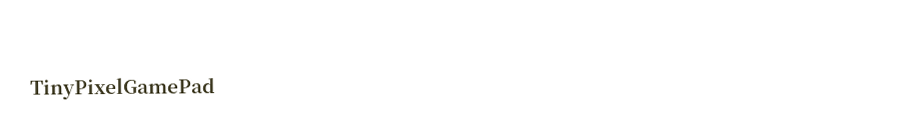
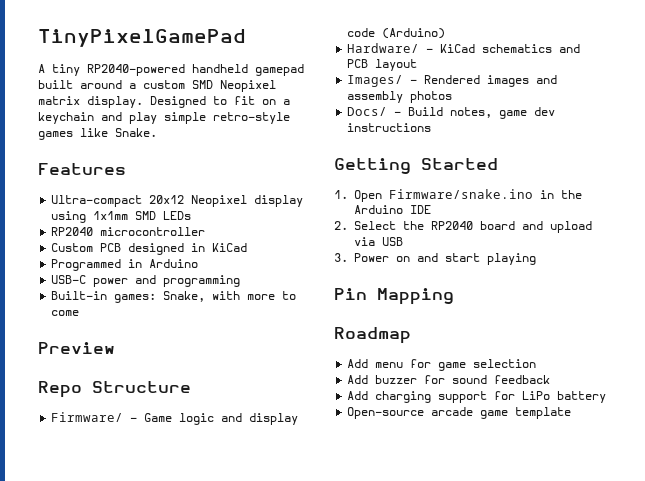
(216, 88) none -> [38,64,304,76] [38,80,276,92] [38,96,290,108] [38,112,290,124] [38,128,157,140] [38,163,126,175] [51,195,304,207] [51,211,192,223] [51,227,206,236] [51,243,248,255] [51,259,199,271] [51,275,241,287] [51,291,297,303] [51,310,80,316] [38,342,115,354] [38,381,191,398] [51,412,299,425] [347,28,446,39] [347,43,581,53] [347,59,418,71] [347,75,558,87] [347,91,453,103] [347,107,556,119] [347,123,432,132] [334,158,498,174] [334,189,582,202] [354,205,431,214] [334,221,592,233] [354,237,403,246] [334,253,536,265] [334,288,454,305] [334,327,411,344] [347,359,537,371] [347,375,551,384] [347,391,607,403] [347,407,572,419] // A tiny RP2040-powered handheld gamepad built around a custom SMD Neopixel matrix display. Designed to fit on a keychain and play simple retro-style games like Snake. // Features // Ultra-compact 20x12 Neopixel display using 1x1mm SMD LEDs // RP2040 microcontroller // Custom PCB designed in KiCad // Programmed in Arduino // USB-C power and programming // Built-in games: Snake, with more to come // Preview // Repo Structure // Firmware/ – Game logic and display code (Arduino) // Hardware/ – KiCad schematics and PCB layout // Images/ – Rendered images and assembly photos // Docs/ – Build notes, game dev instructions // Getting Started // 1. Open Firmware/snake.ino in the Arduino IDE // 2. Select the RP2040 board and upload via USB // 3. Power on and start playing // Pin Mapping // Roadmap // Add menu for game selection // Add buzzer for sound feedback // Add charging support for LiPo battery // Open-source arcade game template

